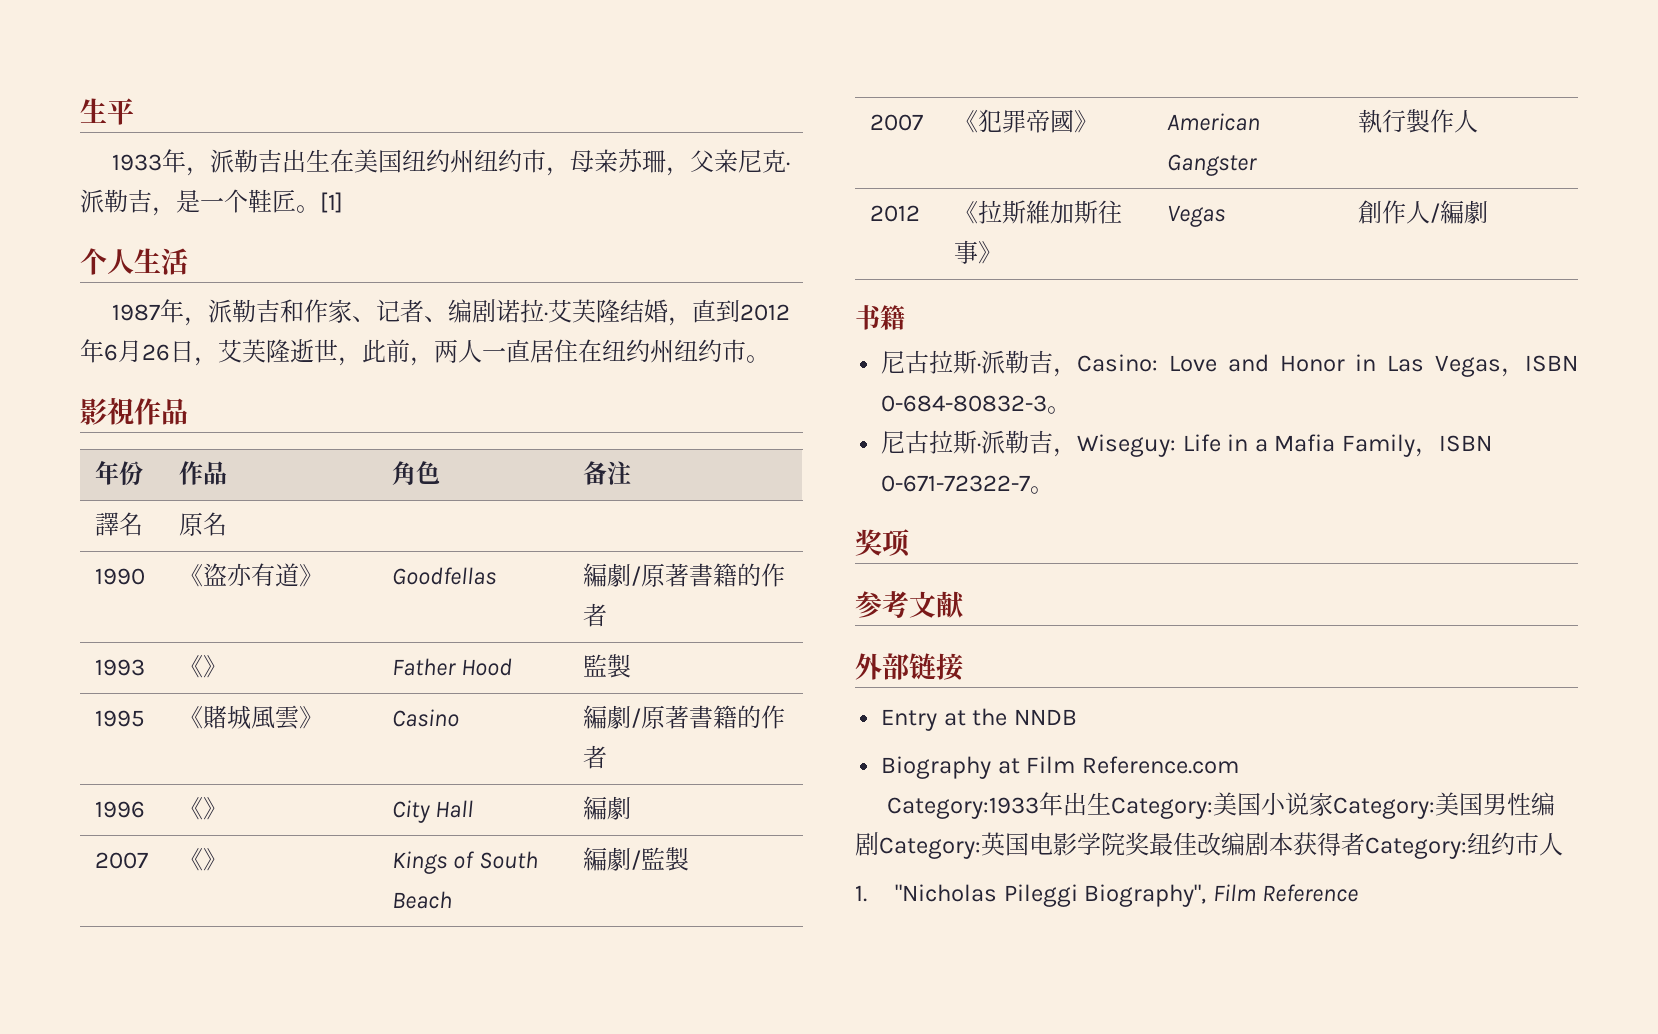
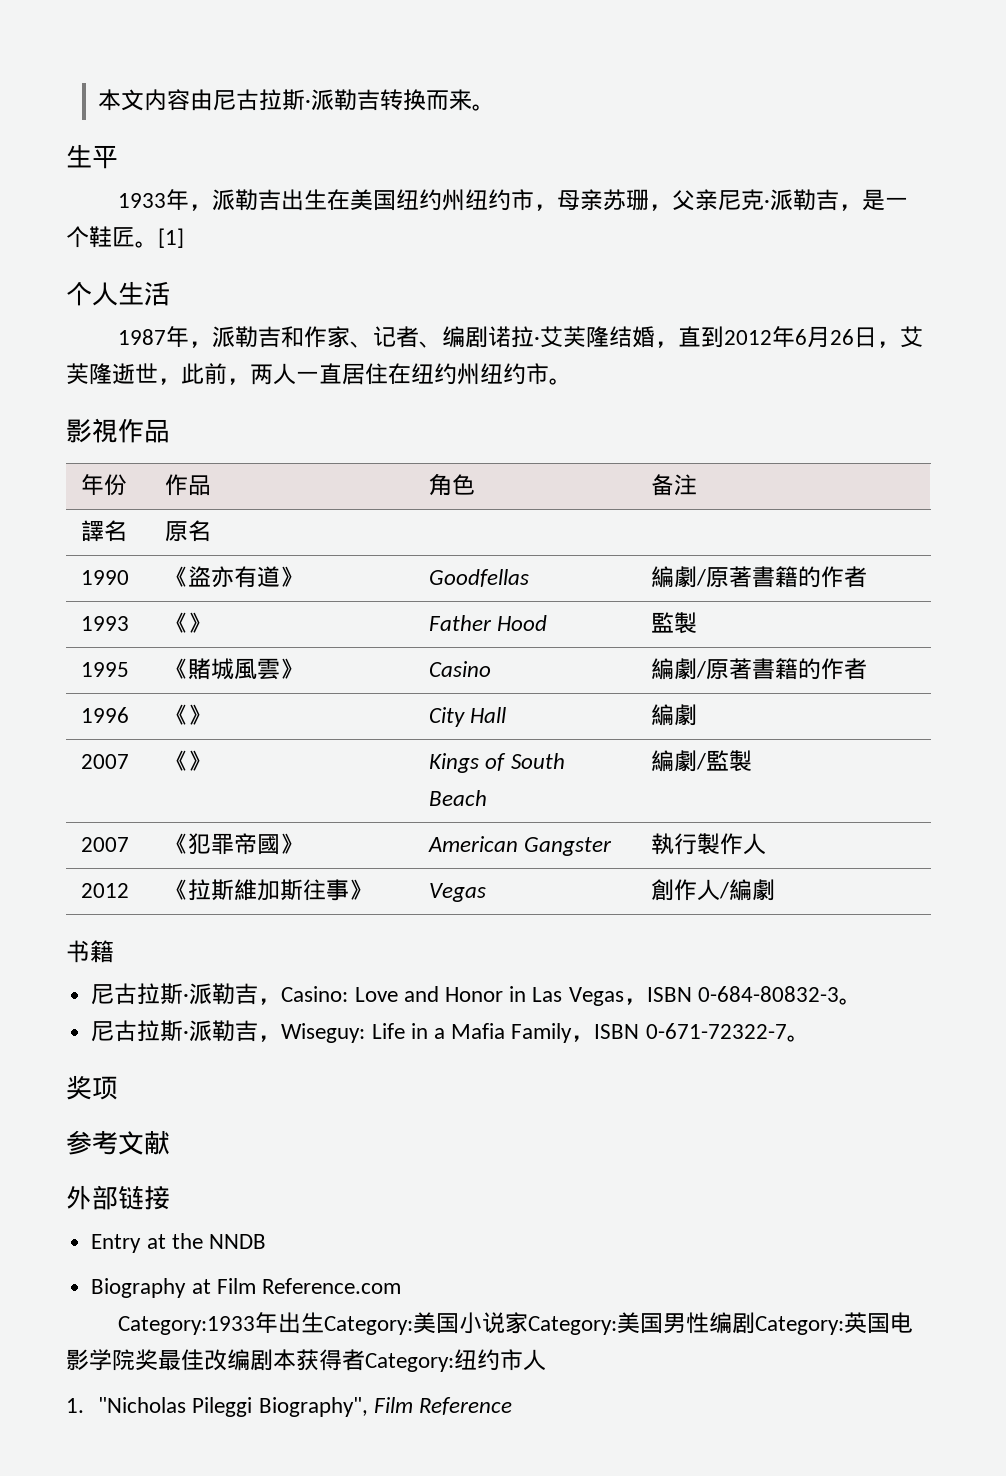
(80, 110) none -> [98,89,496,111] 本文内容由尼古拉斯·派勒吉转换而来。 //

